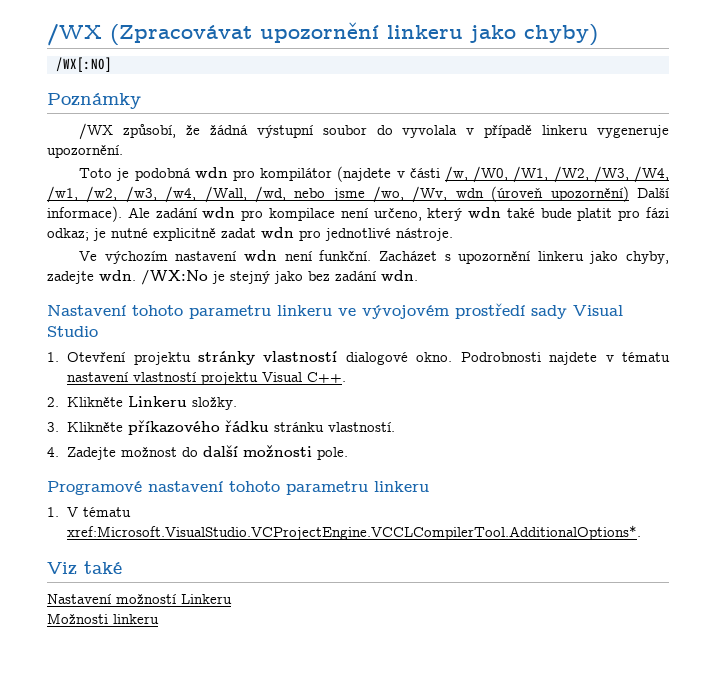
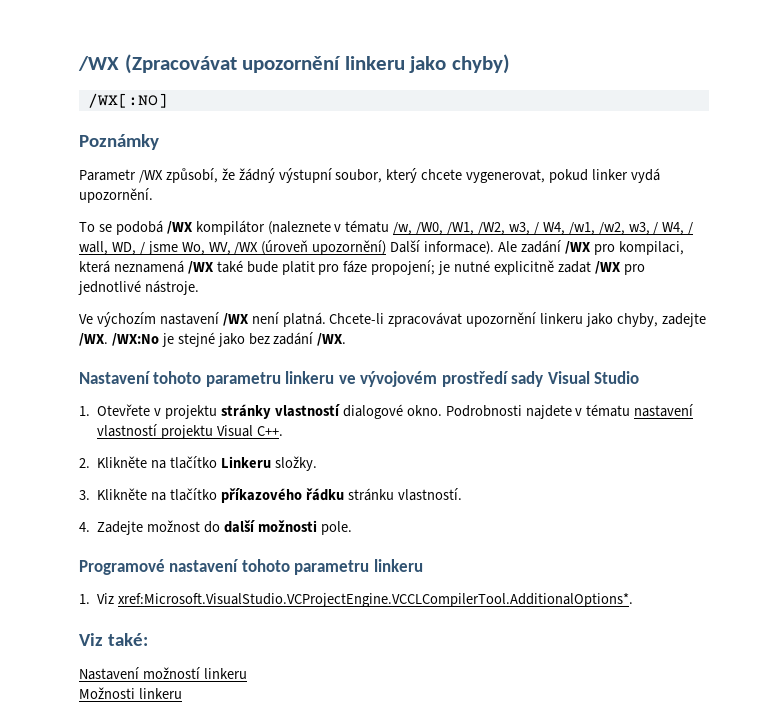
(141, 101) none -> [79,169,136,181] Parametr
[209,125,669,138] [47,145,123,158] [79,166,669,183] [47,186,484,203] žádná výstupní soubor do vyvolala v případě linkeru vygeneruje upozornění. // Toto je podobná wdn pro kompilátor (najdete v části /w, /W0, /W1, /W2, /W3, /W4, /w1, /w2, /w3, /w4, /Wall, /wd, nebo jsme /wo, /Wv, wdn -> [238,168,660,183] [79,188,153,203] [79,220,694,235] [79,241,259,255] žádný výstupní soubor, který chcete vygenerovat, pokud linker vydá upozornění. // To se podobá /WX kompilátor (naleznete v tématu /w, /W0, /W1, /W2, w3, / W4, /w1, /w2, w3, / W4, / wall, WD, / jsme Wo, WV, /WX
[202,207,502,221] wdn pro kompilace není určeno, který wdn -> [564,241,684,255] [79,260,214,274] /WX pro kompilaci, která neznamená /WX
[646,207,670,218] [47,228,89,241] fázi odkaz; -> [343,260,436,275] fáze propojení;
[261,227,294,238] wdn -> [594,261,621,274] /WX
[244,250,451,261] wdn není funkční. Zacházet s -> [222,312,463,327] /WX není platná. Chcete-li zpracovávat
[99,270,136,281] wdn. -> [79,333,108,346] /WX.
[230,271,270,284] stejný -> [177,332,215,347] stejné
[381,270,418,281] wdn. -> [317,333,347,346] /WX.
[67,352,126,362] Otevření -> [97,404,162,416] Otevřete v
(124, 402) none -> [151,456,218,469] na tlačítko
(124, 427) none -> [151,488,218,501] na tlačítko
[67,507,132,517] V tématu -> [97,593,115,604] Viz
[84,561,122,574] také -> [107,633,148,646] také:
[181,594,232,604] Linkeru -> [203,668,247,679] linkeru

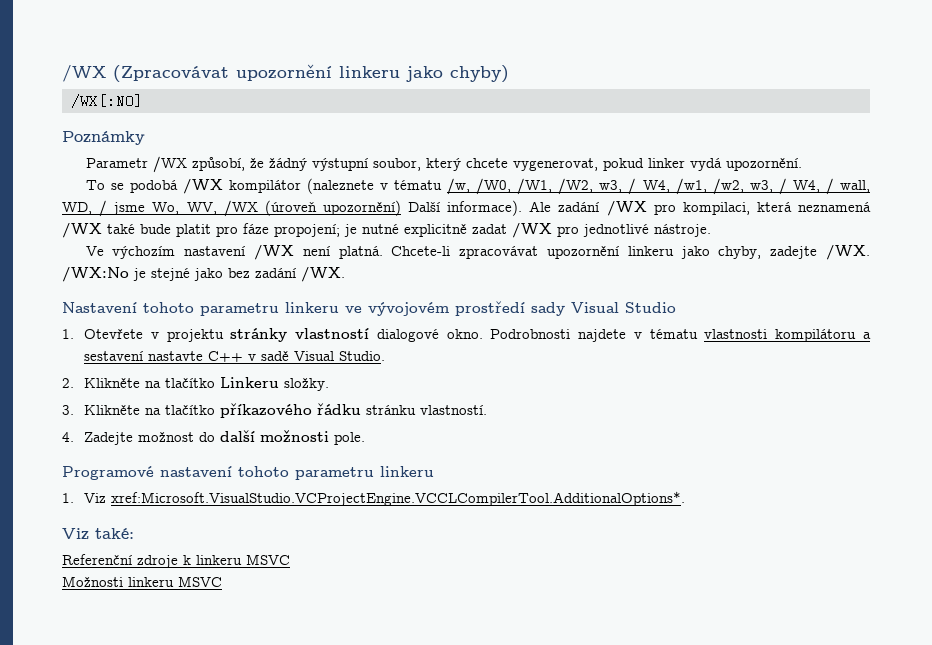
[634,404,694,417] [97,424,283,439] nastavení vlastností projektu Visual C++. -> [704,329,871,342] [83,351,385,362] vlastnosti kompilátoru a sestavení nastavte C++ v sadě Visual Studio.
[79,667,247,680] Nastavení možností linkeru -> [62,554,290,568] Referenční zdroje k linkeru MSVC
(182, 693) none -> [178,576,222,587] MSVC

